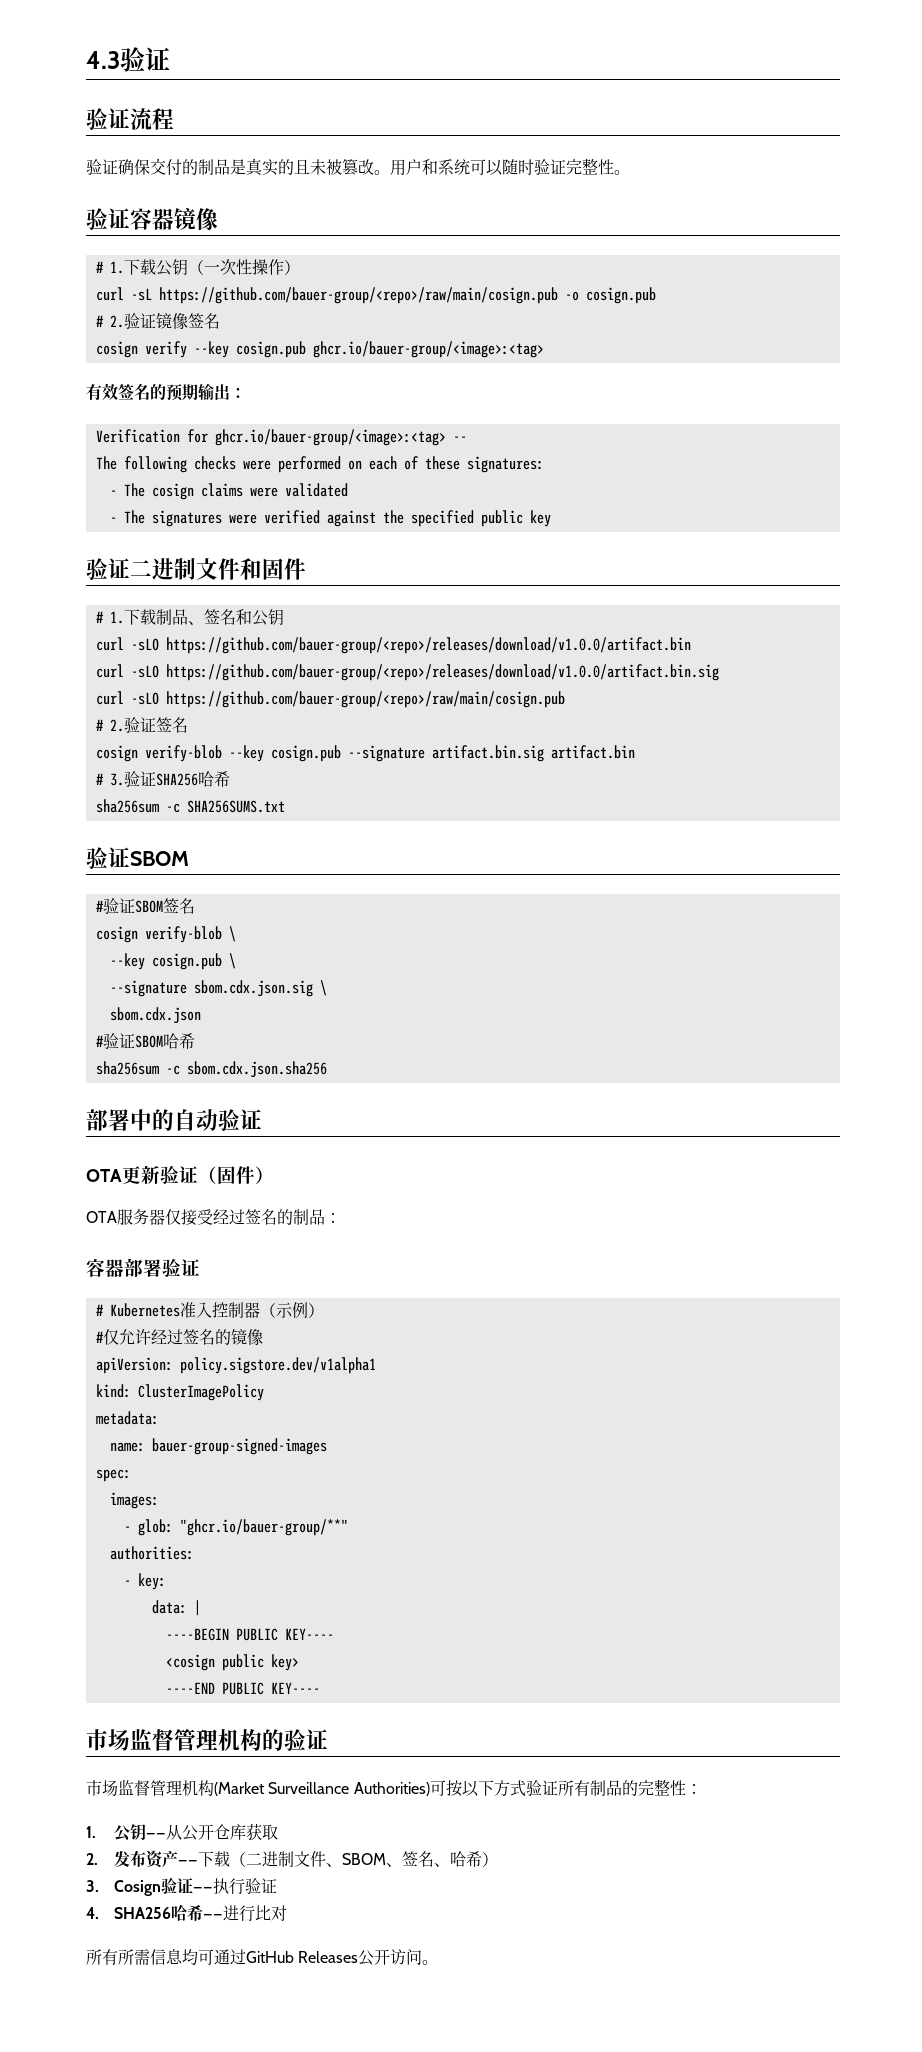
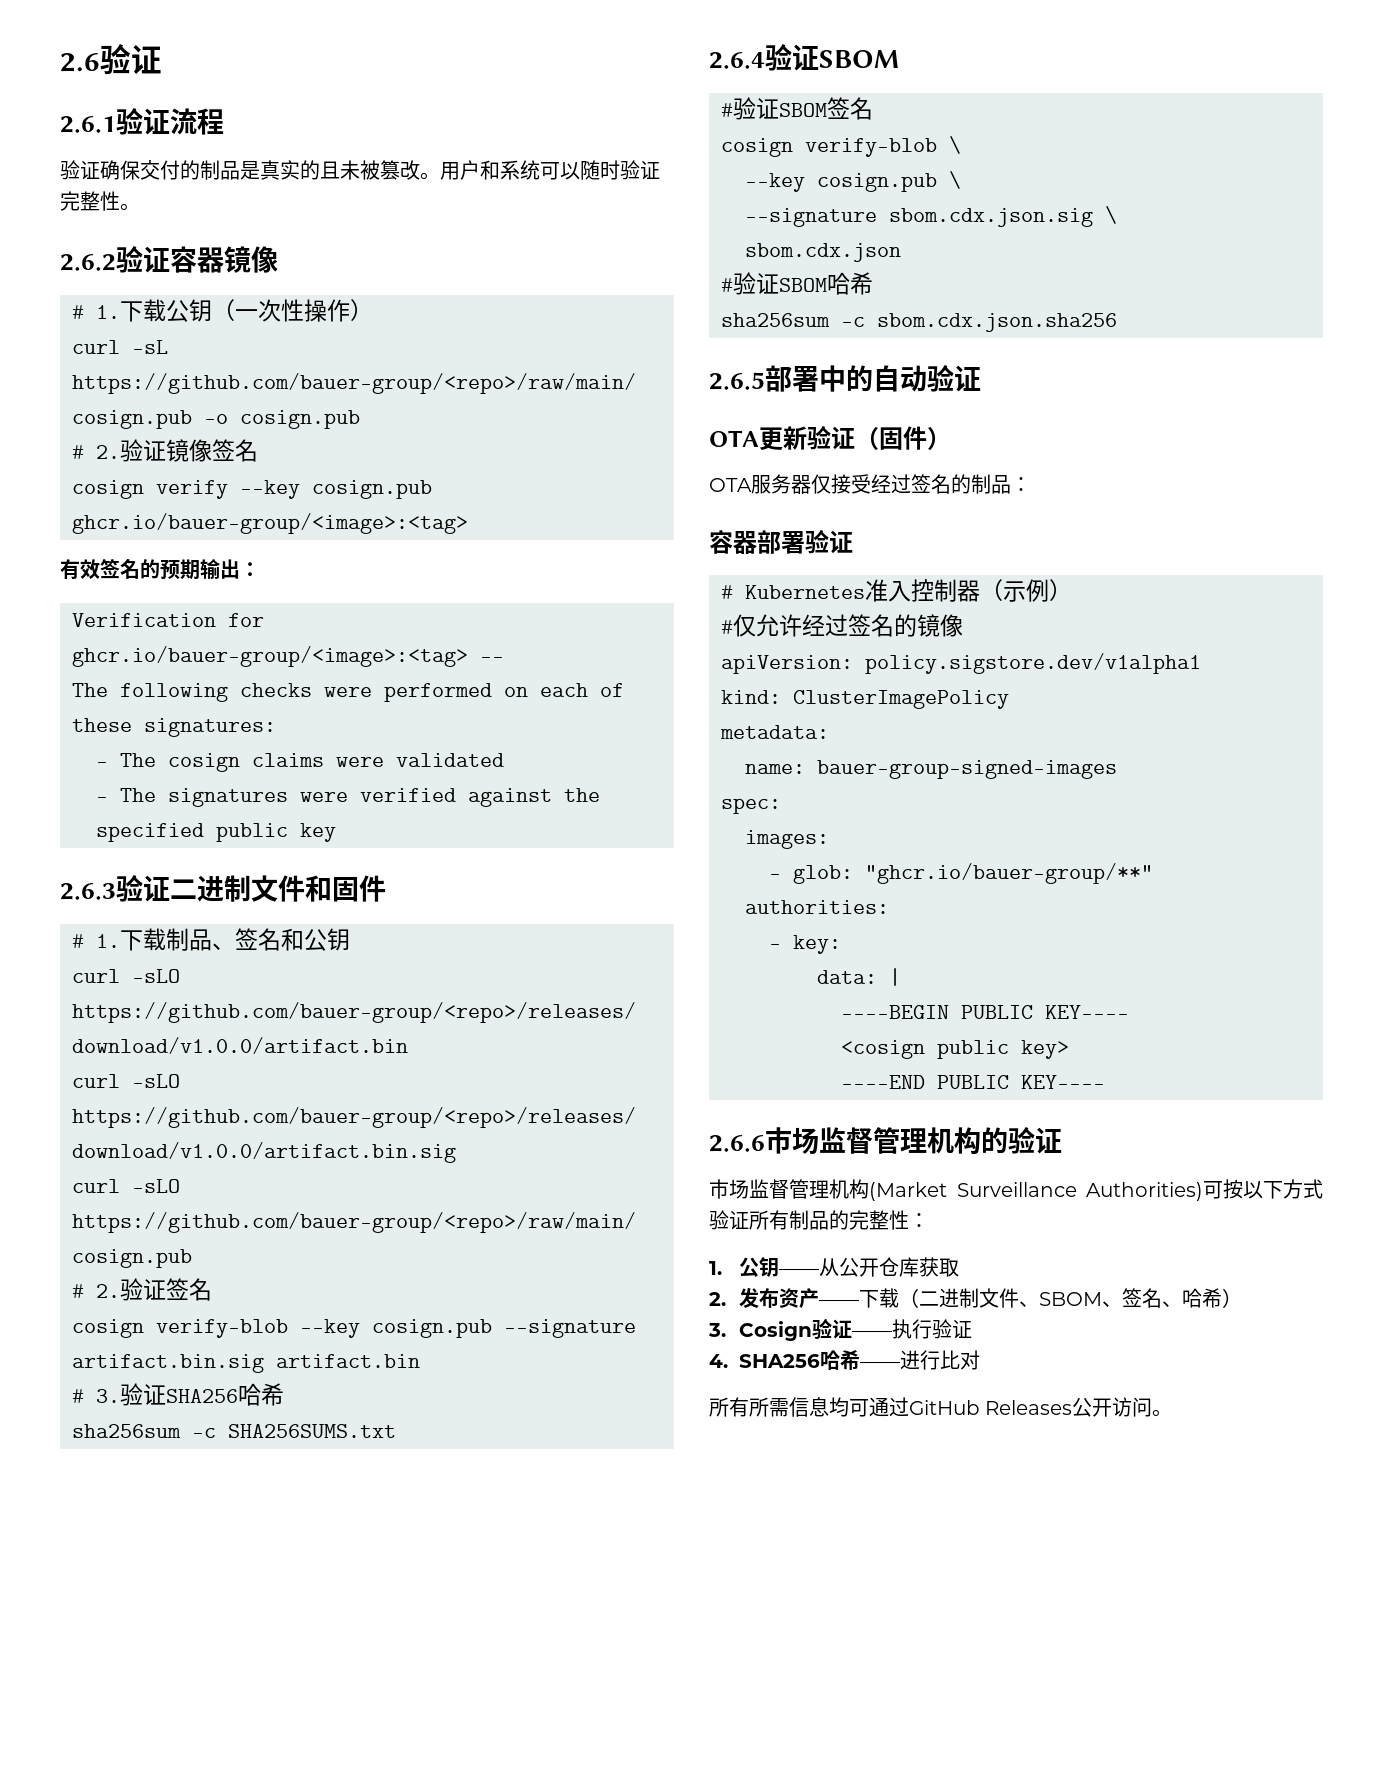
[86,47,170,72] 4.3验证 // -> [60,44,162,75] [60,116,116,133] 2.6验证 // 2.6.1
(630, 172) none -> [60,254,116,271] 2.6.2
(551, 518) none -> [60,883,116,900] 2.6.3
(285, 806) none -> [709,52,765,69] 2.6.4
(327, 1069) none -> [709,372,765,390] 2.6.5
(320, 1688) none -> [709,1135,765,1152] 2.6.6

